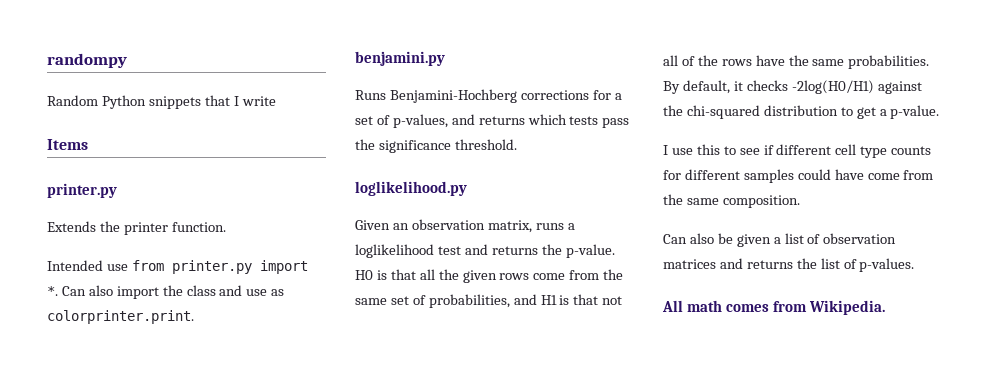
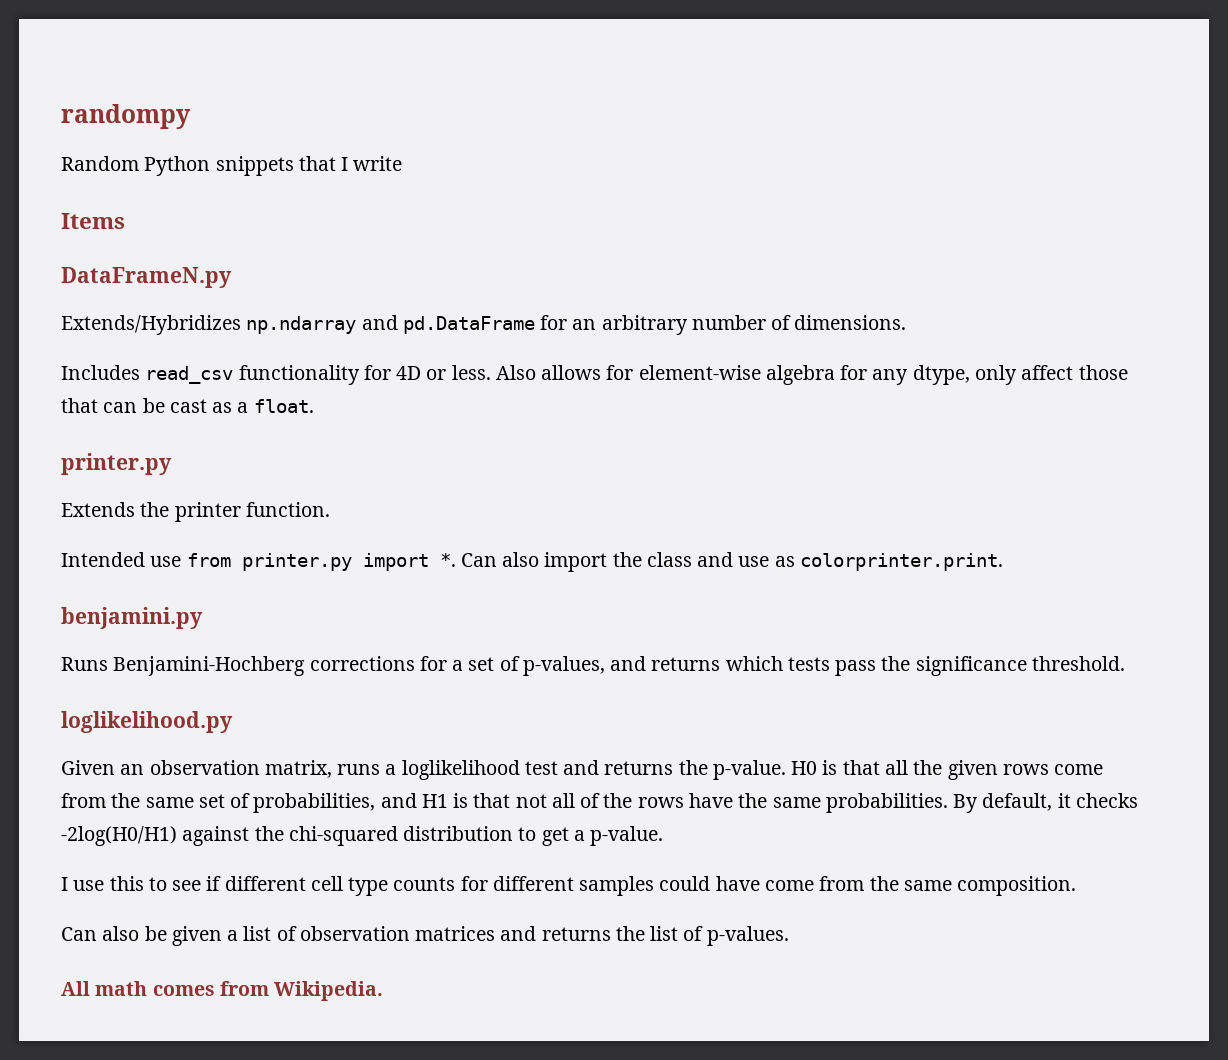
(88, 144) none -> [61,267,232,288] [61,315,907,335] [61,365,1128,385] [61,398,314,413] // DataFrameN.py // Extends/Hybridizes np.ndarray and pd.DataFrame for an arbitrary number of dimensions. // Includes read_csv functionality for 4D or less. Also allows for element-wise algebra for any dtype, only affect those that can be cast as a float.

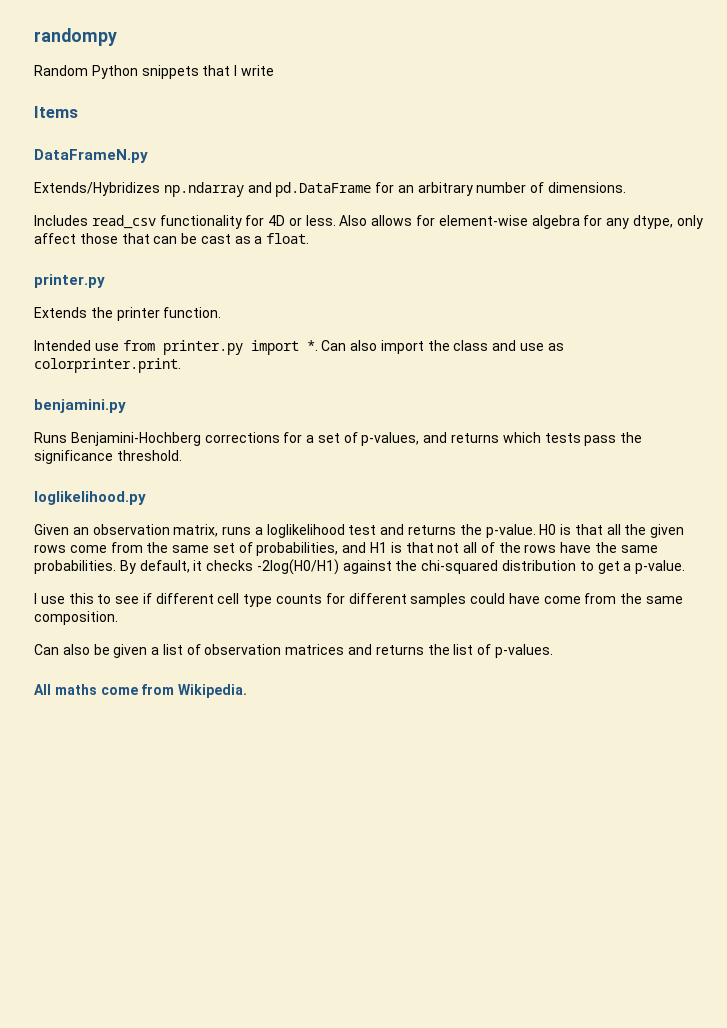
[95,981,215,996] math comes -> [54,684,138,695] maths come

